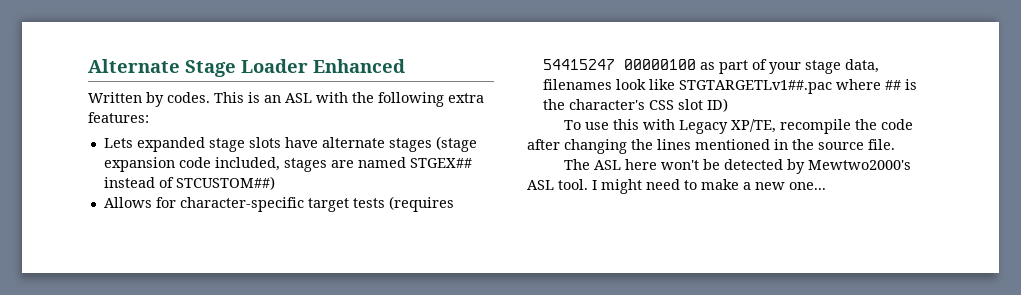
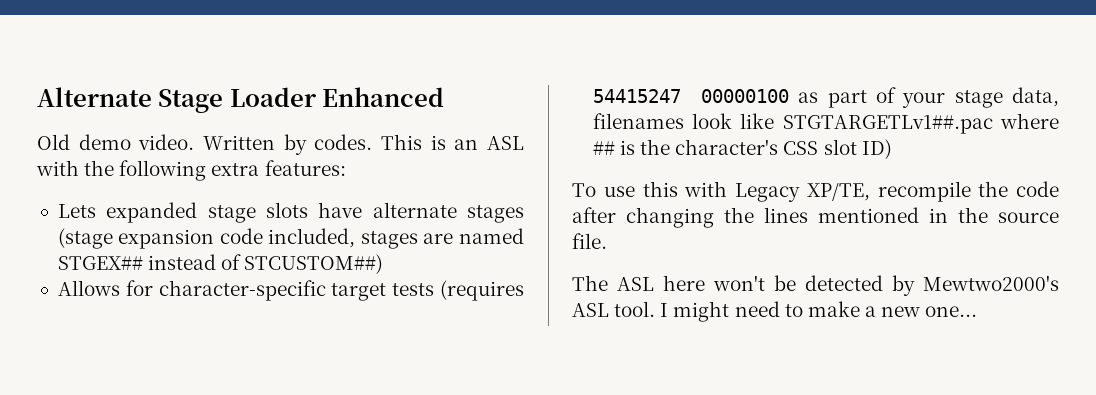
(405, 66) none -> [37,134,195,150] Old demo video.

